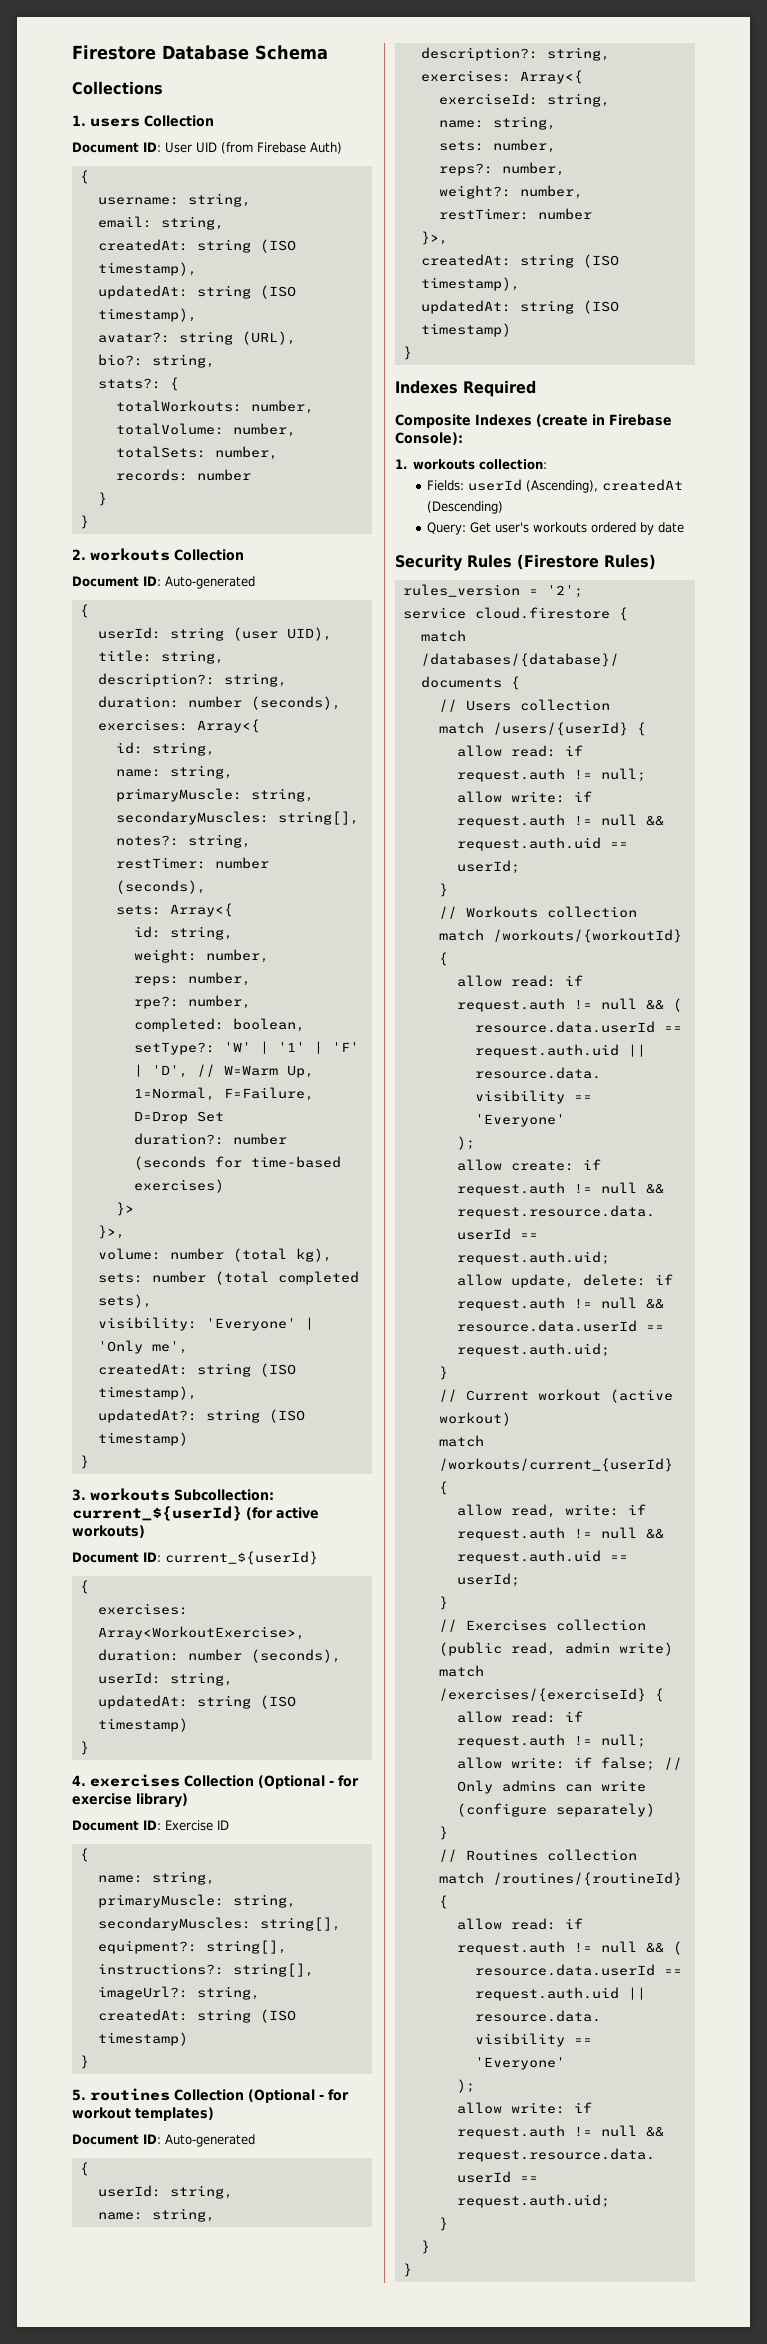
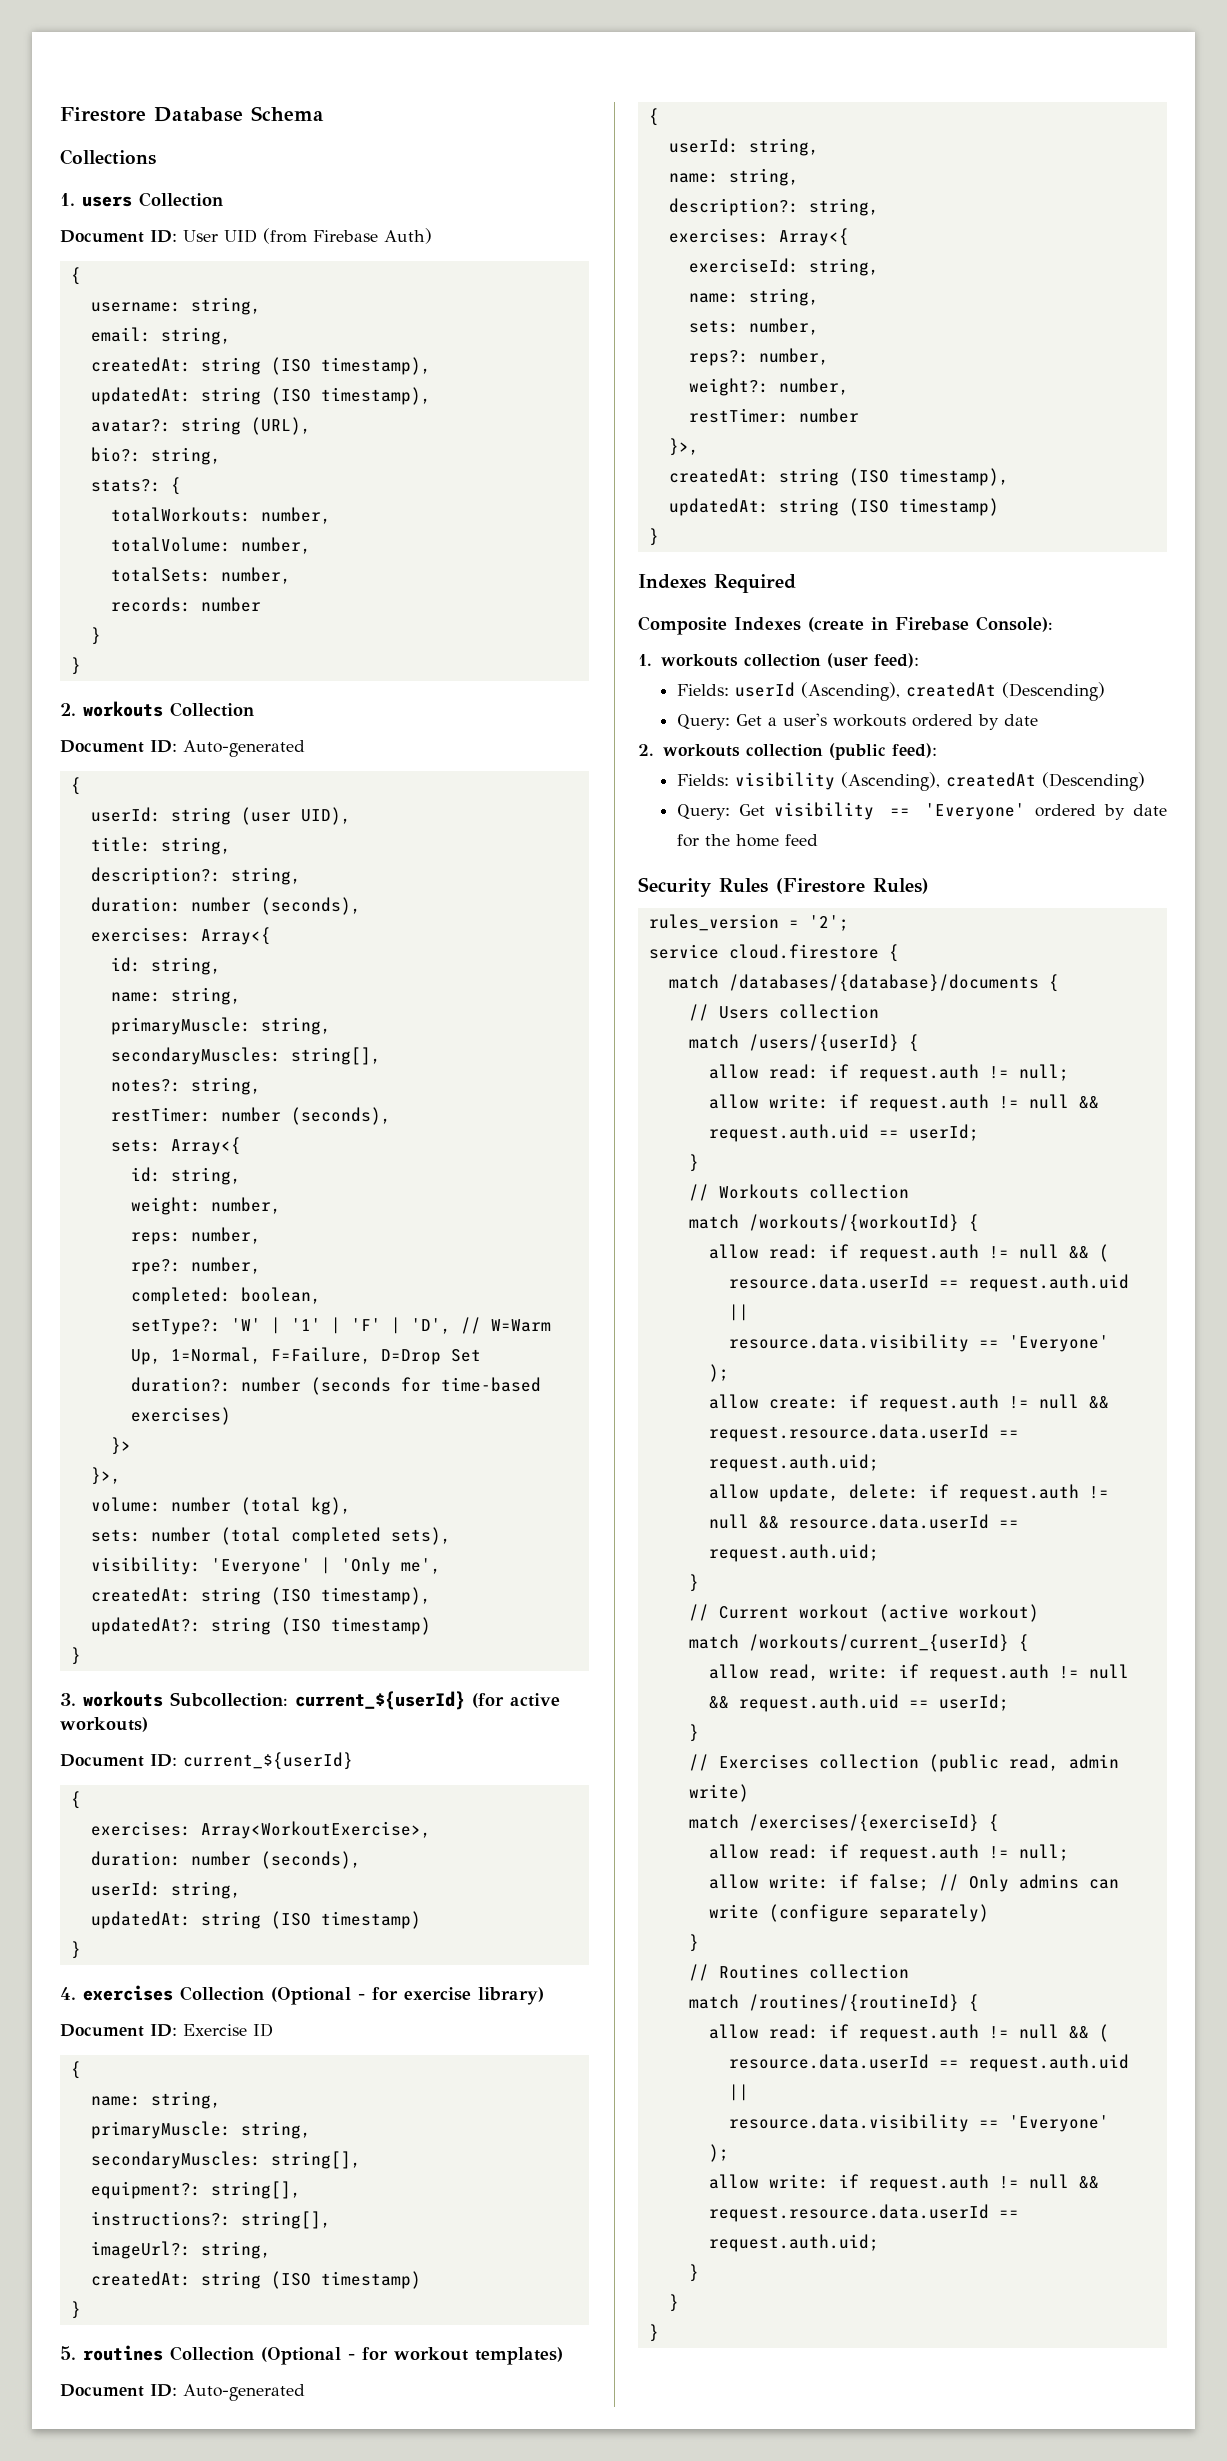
[479,459,548,470] collection: -> [743,653,919,668] collection (user feed):
(491, 527) none -> [767,717,777,726] a
(684, 527) none -> [638,743,937,760] [676,772,1145,791] [676,802,1167,820] [676,834,818,847] // 2. workouts collection (public feed): // Fields: visibility (Ascending), createdAt (Descending) // Query: Get visibility == 'Everyone' ordered by date for the home feed

